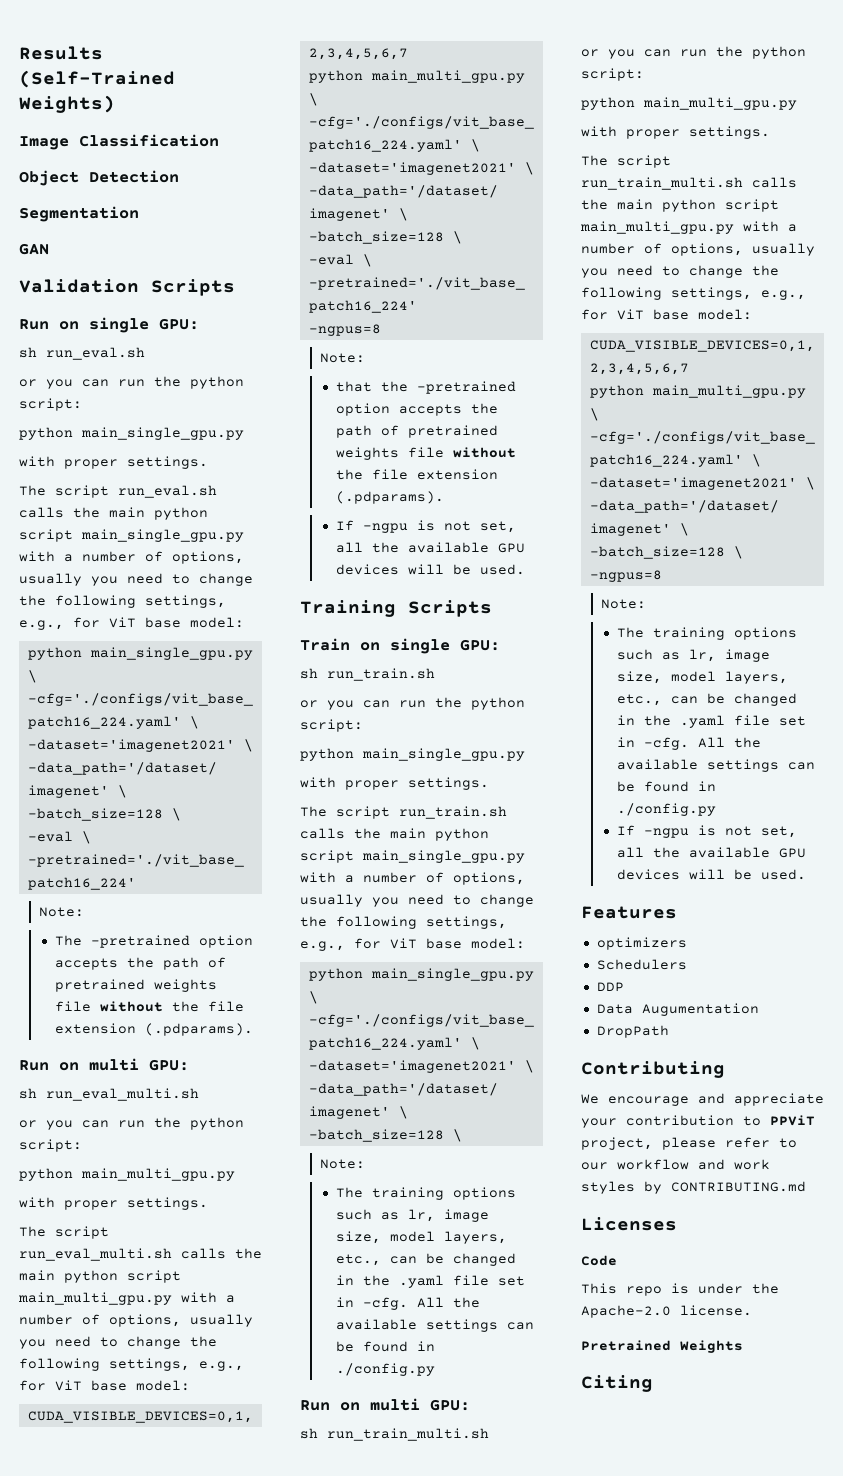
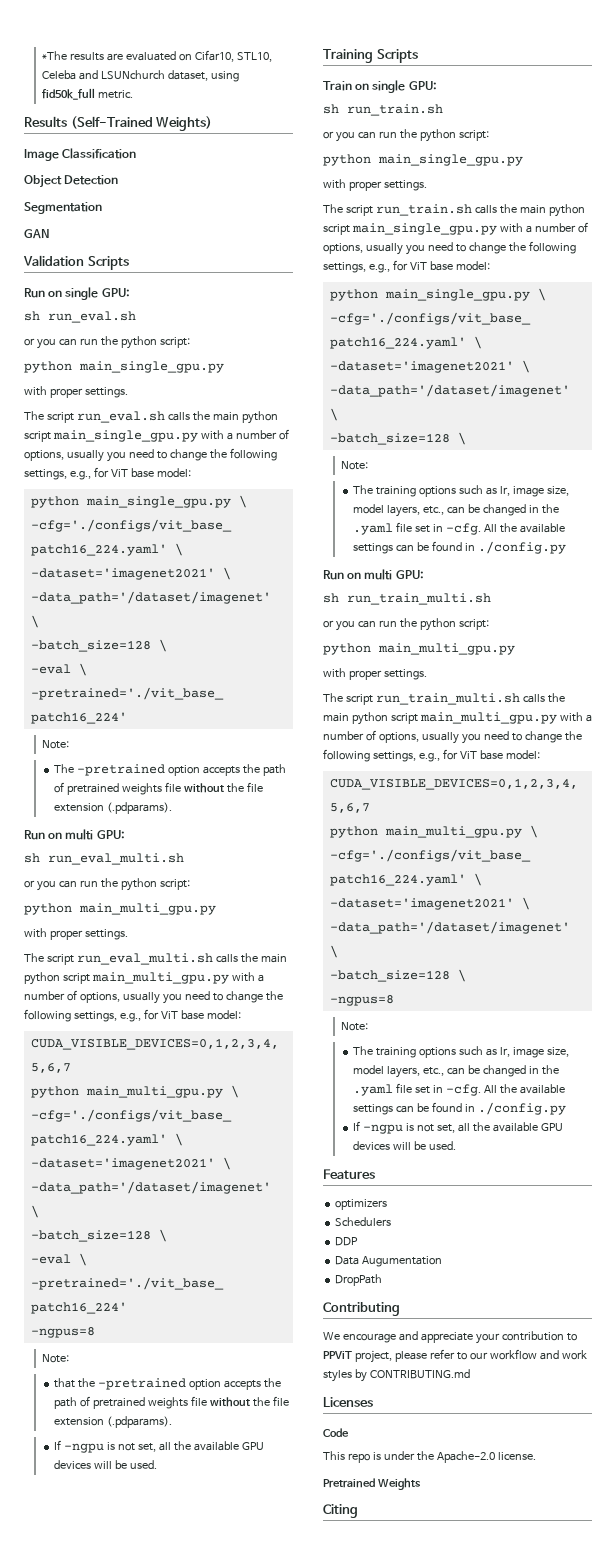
(19, 53) none -> [42,50,272,62] [42,70,239,82] [42,88,134,100] *The results are evaluated on Cifar10, STL10, Celeba and LSUNchurch dataset, using fid50k_full metric. //

